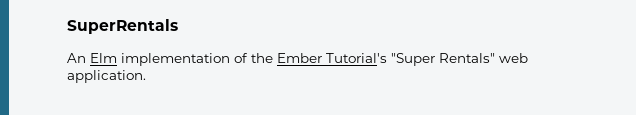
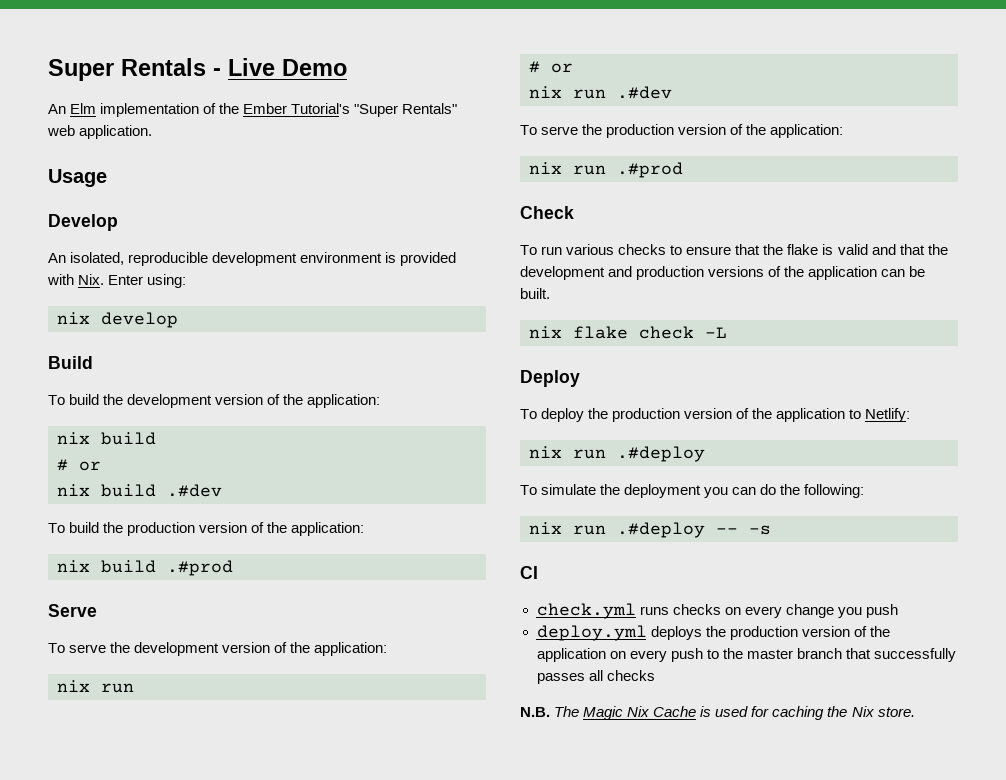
[67,19,178,34] SuperRentals -> [48,58,347,81] Super Rentals - Live Demo
(146, 76) none -> [48,169,107,187] [48,214,118,231] [48,252,457,266] [47,274,187,288] [57,312,178,328] [48,356,93,369] [48,394,381,408] [57,432,156,445] [57,459,101,471] [57,484,222,497] [48,522,365,536] [57,560,233,576] [48,604,97,617] [48,642,388,656] [57,680,134,693] [529,61,573,73] [529,86,672,99] [520,124,844,138] [529,162,683,178] [520,206,574,219] [520,244,948,255] [520,266,926,280] [520,288,550,299] [529,326,727,339] [520,370,580,387] [520,408,911,422] [529,446,705,462] [520,484,865,498] [529,522,771,538] [520,566,538,579] [536,603,898,619] [536,625,890,641] [536,648,956,662] [536,670,655,684] [520,706,915,720] // Usage // Develop // An isolated, reproducible development environment is provided with Nix. Enter using: // nix develop // Build // To build the development version of the application: // nix build // # or // nix build .#dev // To build the production version of the application: // nix build .#prod // Serve // To serve the development version of the application: // nix run // # or // nix run .#dev // To serve the production version of the application: // nix run .#prod // Check // To run various checks to ensure that the flake is valid and that the development and production versions of the application can be built. // nix flake check -L // Deploy // To deploy the production version of the application to Netlify: // nix run .#deploy // To simulate the deployment you can do the following: // nix run .#deploy -- -s // CI // check.yml runs checks on every change you push // deploy.yml deploys the production version of the application on every push to the master branch that successfully passes all checks // N.B. The Magic Nix Cache is used for caching the Nix store.

